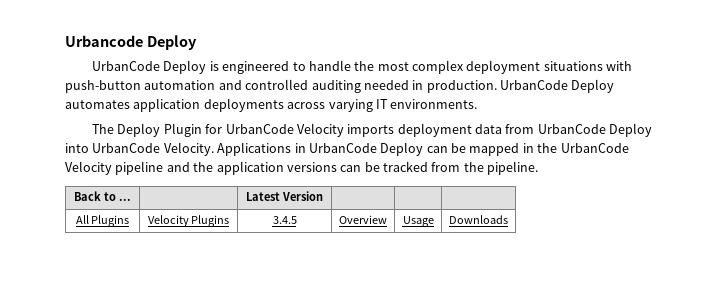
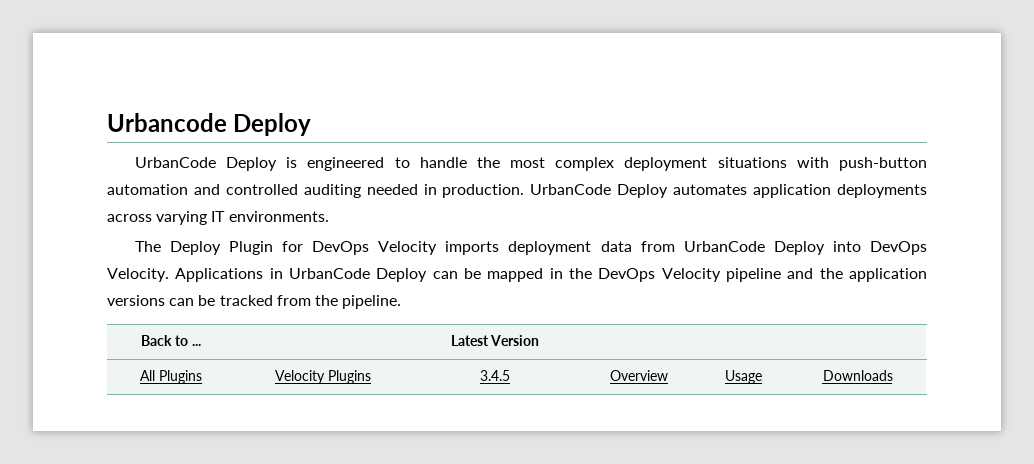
[225,124,294,134] UrbanCode -> [312,241,370,255] DevOps
[92,143,161,153] UrbanCode -> [869,241,927,255] DevOps
[560,143,629,153] UrbanCode -> [598,268,656,282] DevOps

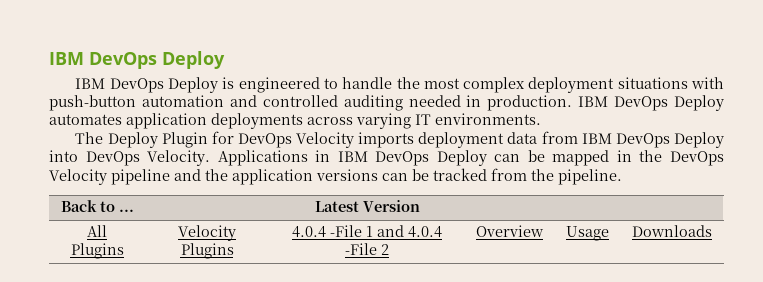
[107,113,227,132] Urbancode -> [49,52,157,69] IBM DevOps
[134,157,216,168] UrbanCode -> [75,78,164,93] IBM DevOps
[530,184,612,195] UrbanCode -> [578,96,669,111] IBM DevOps
[683,241,765,252] UrbanCode -> [581,133,670,148] IBM DevOps
[288,268,370,279] UrbanCode -> [337,151,430,166] IBM DevOps
[480,370,510,381] 3.4.5 -> [292,225,442,238] [345,243,389,255] 4.0.4 -File 1 and 4.0.4 -File 2

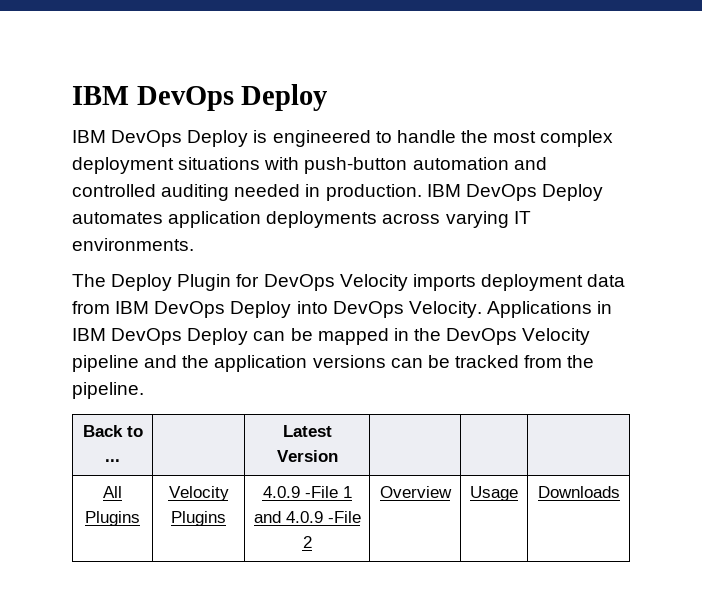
[292,226,326,238] 4.0.4 -> [262,486,300,498] 4.0.9
[408,226,442,238] 4.0.4 -> [285,511,323,523] 4.0.9

